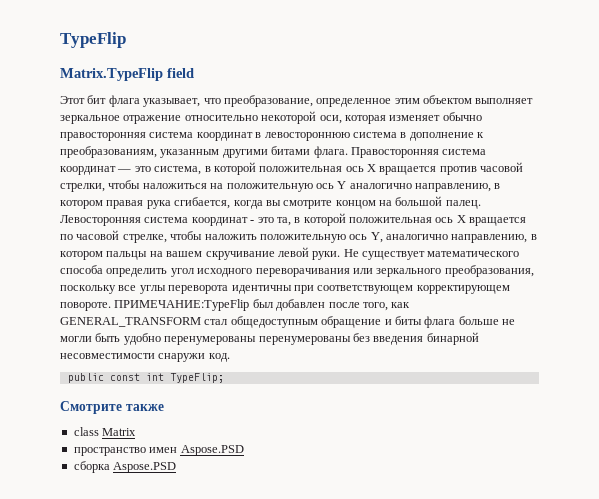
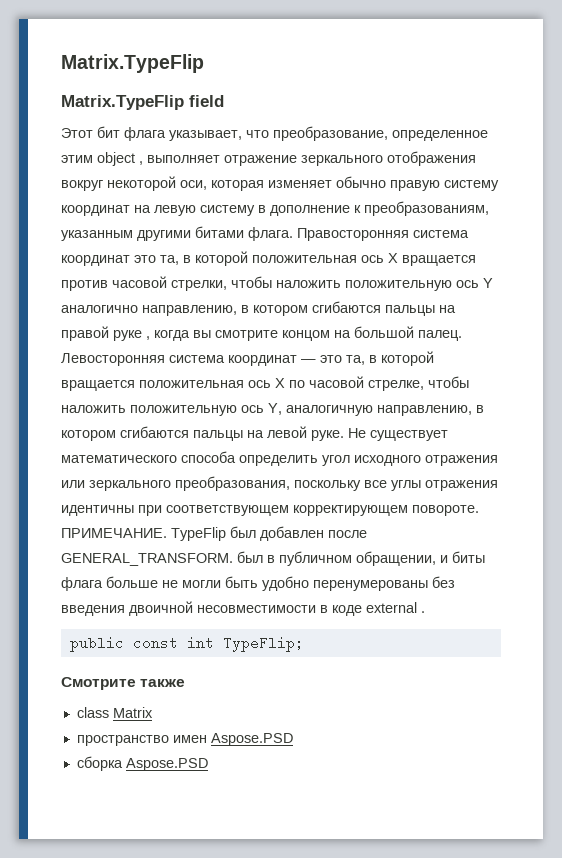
[60,32,126,48] TypeFlip -> [61,54,204,73] Matrix.TypeFlip
[423,95,534,104] [60,115,258,124] объектом выполняет зеркальное отражение относительно -> [97,151,476,166] [61,180,103,191] object , выполняет отражение зеркального отображения вокруг
[60,132,397,141] правосторонняя система координат в левостороннюю система -> [390,180,499,191] [61,205,255,216] правую систему координат на левую систему
[117,166,202,175] — это система, -> [134,255,179,265] это та,
[142,183,224,189] наложиться на -> [276,280,341,288] наложить
[106,197,231,209] правая рука сгибается, -> [312,301,456,316] [61,326,150,341] сгибаются пальцы на правой руке ,
[250,213,527,226] - это та, в которой положительная ось X вращается -> [301,351,434,366] [61,378,285,391] — это та, в которой вращается положительная ось X
[386,234,537,243] [60,247,341,260] аналогично направлению, в котором пальцы на вашем скручивание левой руки. -> [286,405,484,416] [61,426,344,441] аналогичную направлению, в котором сгибаются пальцы на левой руке.
[255,268,350,277] переворачивания -> [425,455,498,466] отражения
[168,285,229,294] переворота -> [425,480,498,491] отражения
[114,299,250,311] ПРИМЕЧАНИЕ:TypeFlip -> [61,527,226,541] ПРИМЕЧАНИЕ. TypeFlip
[362,302,411,311] [60,316,382,328] того, как GENERAL_TRANSFORM стал общедоступным обращение -> [61,551,436,566] GENERAL_TRANSFORM. был в публичном обращении,
[258,336,351,345] перенумерованы -> (428, 585) none
[426,332,479,345] [60,353,230,362] бинарной несовместимости снаружи код. -> [129,601,425,616] двоичной несовместимости в коде external .

